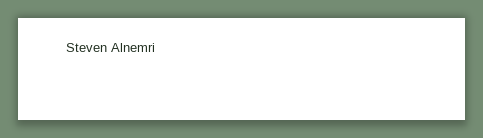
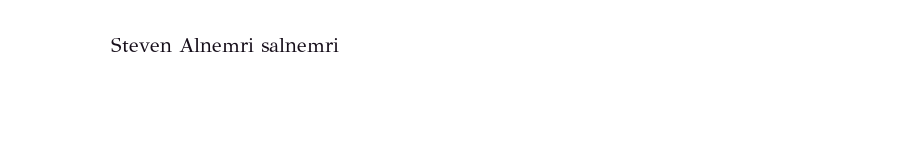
(155, 47) none -> [261,38,339,52] salnemri

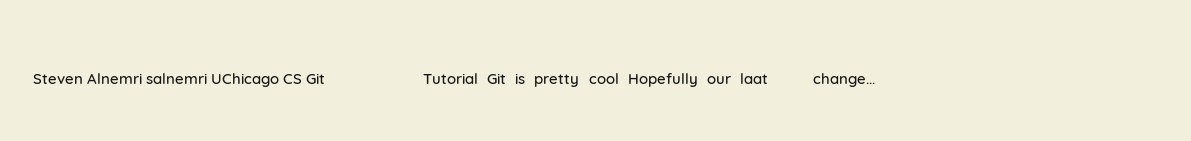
(339, 45) none -> [211,73,875,87] UChicago CS Git Tutorial Git is pretty cool Hopefully our laat change...

